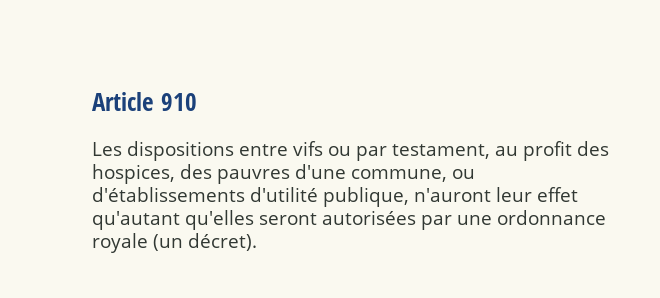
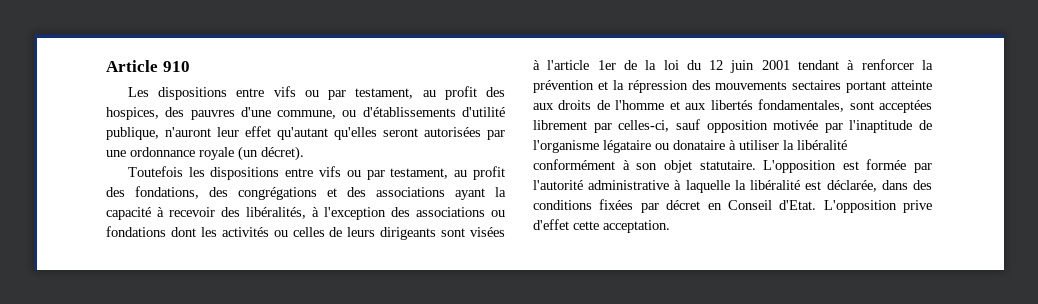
(257, 242) none -> [127,166,505,180] [106,186,506,200] [106,207,505,220] [106,226,505,240] [533,59,934,73] [533,80,932,93] [533,99,932,113] [533,119,932,133] [533,140,847,153] [533,159,932,173] [533,180,932,193] [533,199,932,213] [533,219,670,233] // Toutefois les dispositions entre vifs ou par testament, au profit des fondations, des congrégations et des associations ayant la capacité à recevoir des libéralités, à l'exception des associations ou fondations dont les activités ou celles de leurs dirigeants sont visées à l'article 1er de la loi du 12 juin 2001 tendant à renforcer la prévention et la répression des mouvements sectaires portant atteinte aux droits de l'homme et aux libertés fondamentales, sont acceptées librement par celles-ci, sauf opposition motivée par l'inaptitude de l'organisme légataire ou donataire à utiliser la libéralité conformément à son objet statutaire. L'opposition est formée par l'autorité administrative à laquelle la libéralité est déclarée, dans des conditions fixées par décret en Conseil d'Etat. L'opposition prive d'effet cette acceptation.

